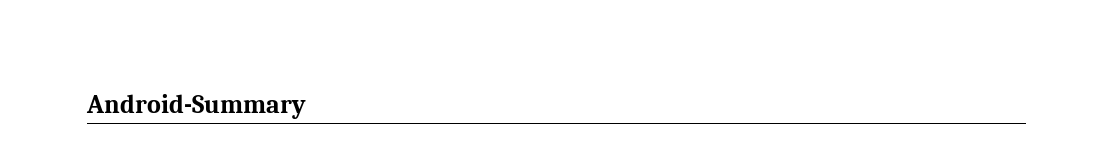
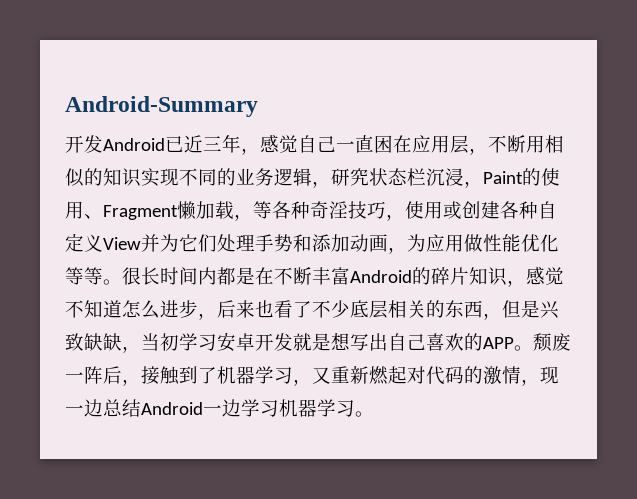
(306, 106) none -> [65,134,564,155] [65,168,560,188] [65,201,557,221] [65,233,559,254] [65,267,564,287] [65,300,559,320] [65,332,571,353] [65,366,559,386] [65,399,374,417] // 开发Android已近三年，感觉自己一直困在应用层，不断用相似的知识实现不同的业务逻辑，研究状态栏沉浸，Paint的使用、Fragment懒加载，等各种奇淫技巧，使用或创建各种自定义View并为它们处理手势和添加动画，为应用做性能优化等等。很长时间内都是在不断丰富Android的碎片知识，感觉不知道怎么进步，后来也看了不少底层相关的东西，但是兴致缺缺，当初学习安卓开发就是想写出自己喜欢的APP。颓废一阵后，接触到了机器学习，又重新燃起对代码的激情，现一边总结Android一边学习机器学习。

